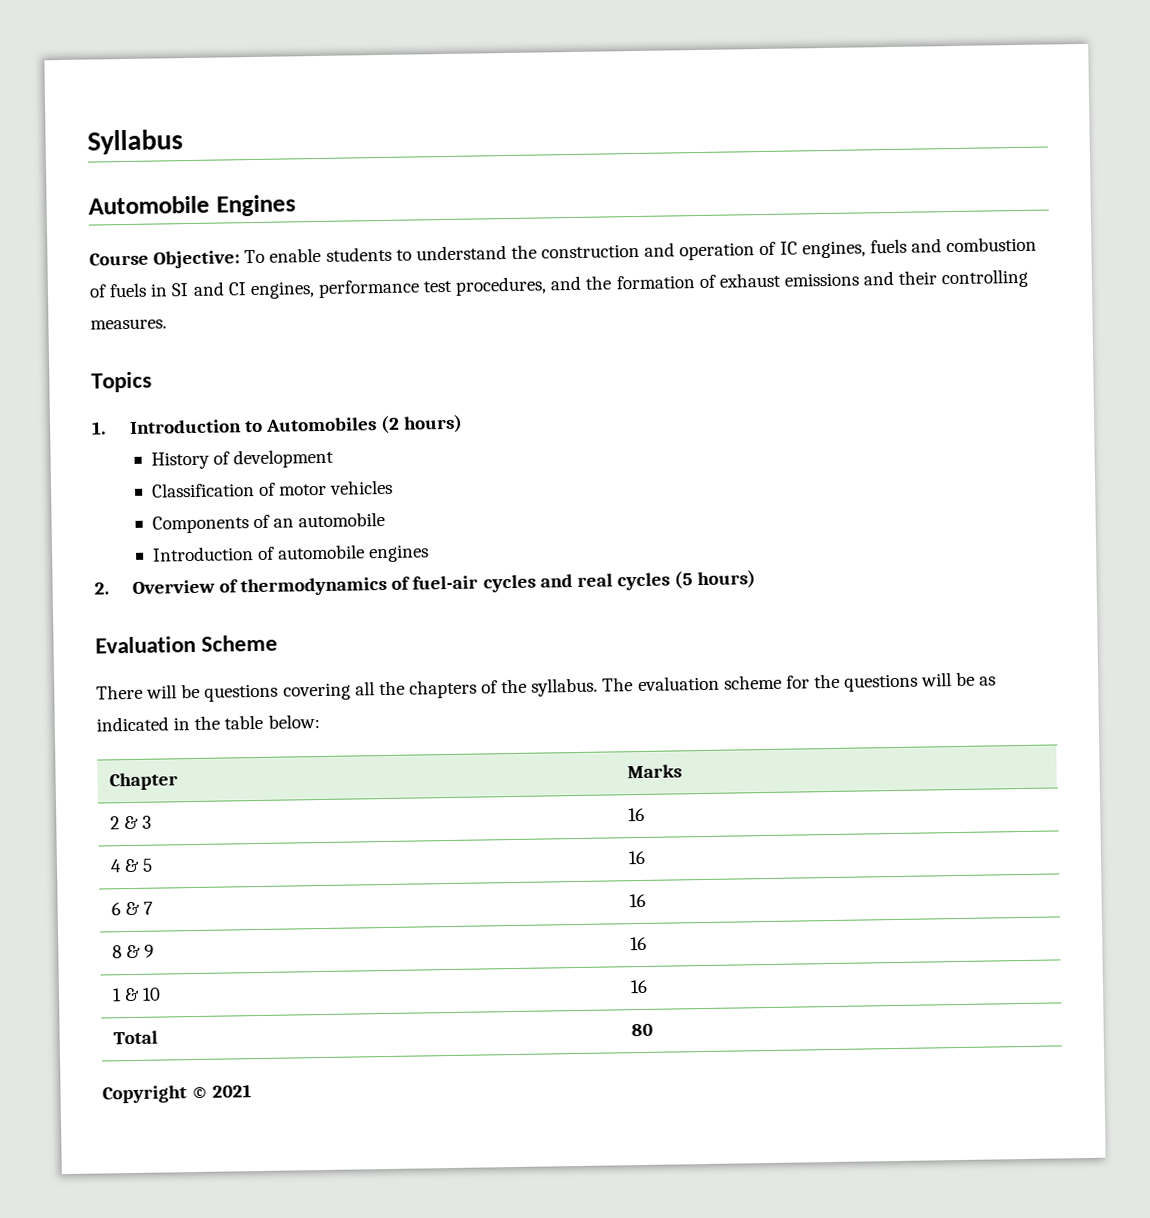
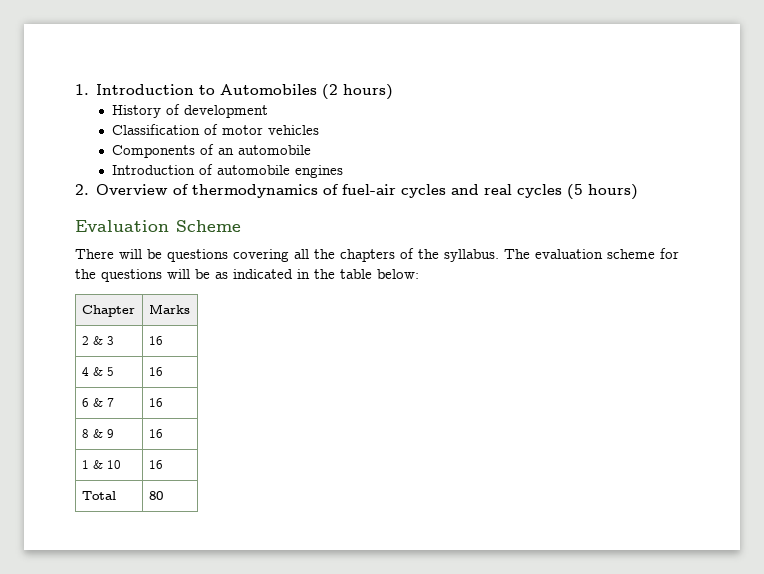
[87,129,183,155] [88,194,296,217] [89,236,1038,269] [89,268,1029,300] [90,318,167,330] [91,371,152,393] Syllabus // Automobile Engines // Course Objective: To enable students to understand the construction and operation of IC engines, fuels and combustion of fuels in SI and CI engines, performance test procedures, and the formation of exhaust emissions and their controlling measures. // Topics // -> (75, 89) none
[102,1084,253,1104] // Copyright © 2021 -> (163, 495) none

